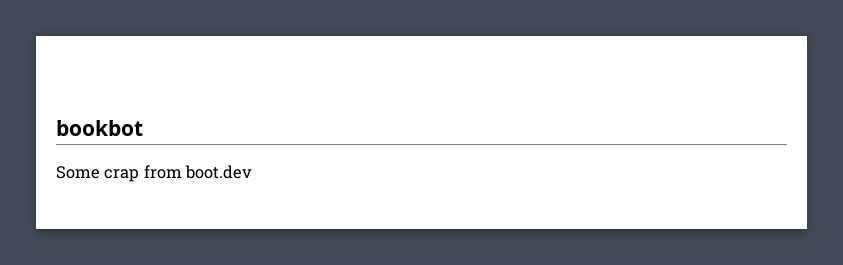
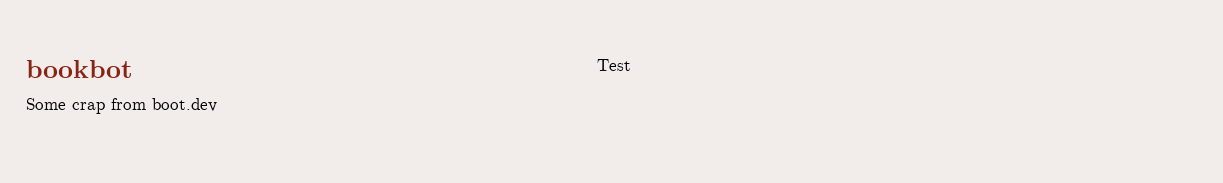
(253, 172) none -> [597,59,631,71] // Test

